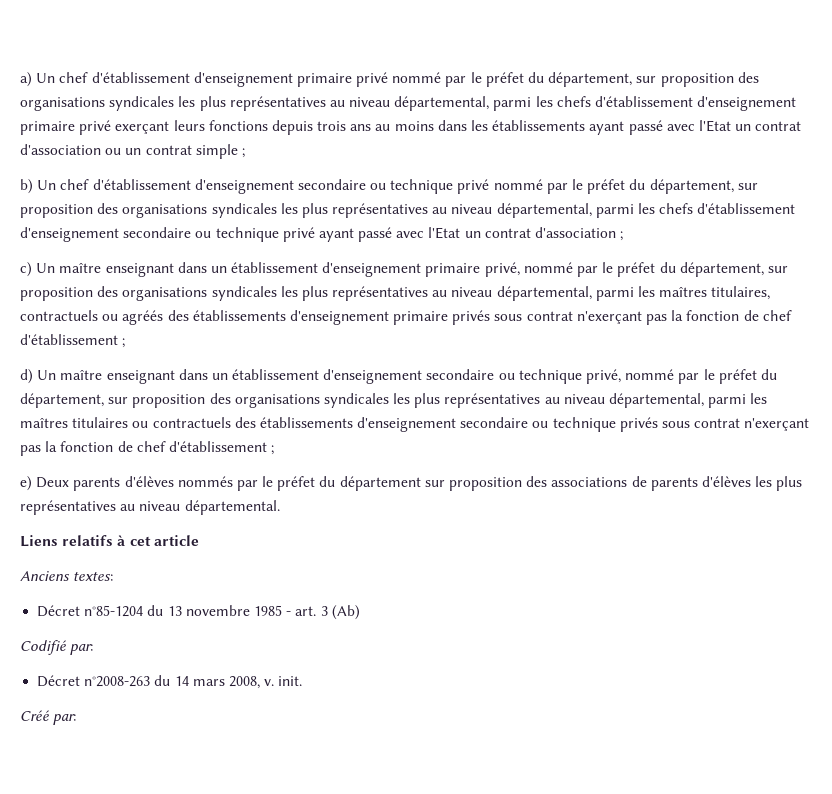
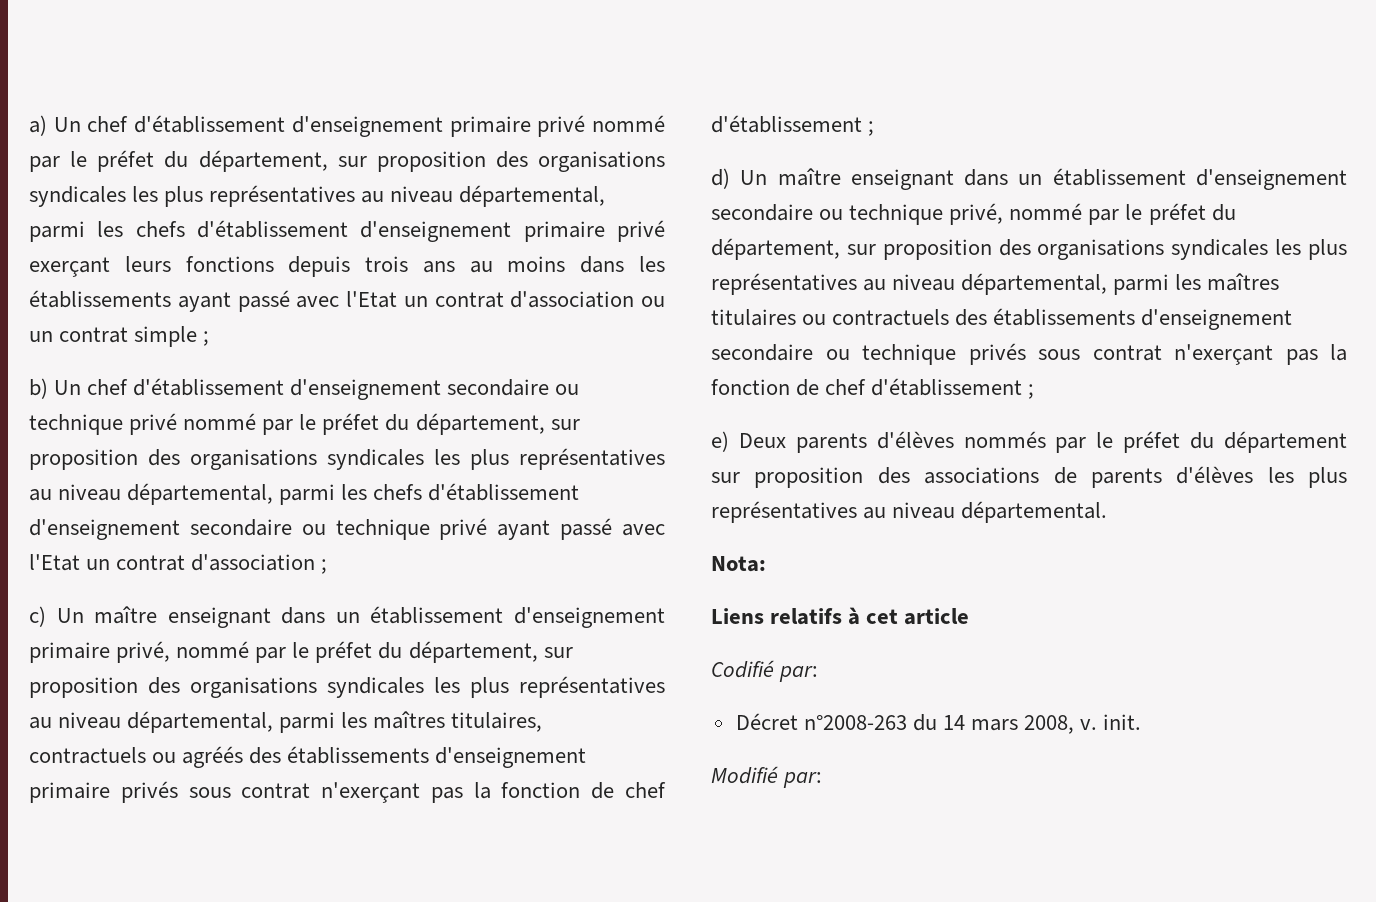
(280, 507) none -> [711,556,766,572] // Nota:
[20,571,114,581] [37,605,360,620] // Anciens textes: // Décret n°85-1204 du 13 novembre 1985 - art. 3 (Ab) -> (970, 616) none
[20,710,49,721] Créé -> [711,766,778,784] Modifié

